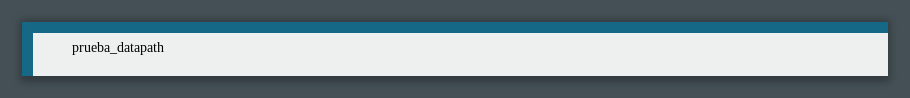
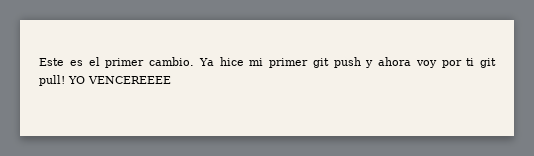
[72,42,164,55] prueba_datapath -> [39,57,496,68] [39,75,171,86] Este es el primer cambio. Ya hice mi primer git push y ahora voy por ti git pull! YO VENCEREEEE

